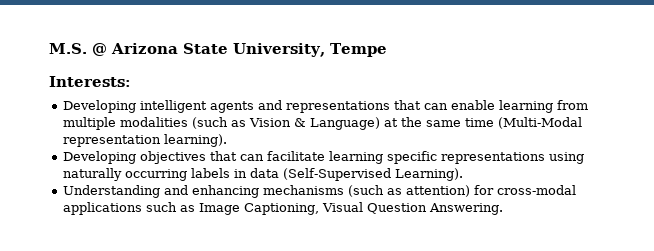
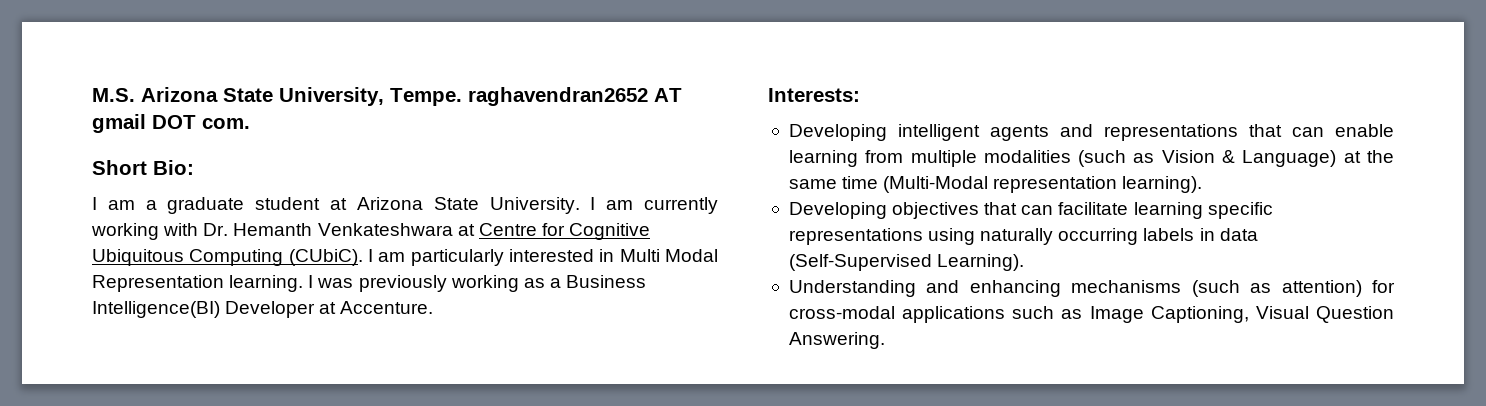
[92,43,107,56] @ -> (135, 95) none
[329,43,387,57] Tempe -> [390,87,682,106] [92,114,250,133] [92,160,194,175] [92,197,719,214] [91,223,651,240] [92,249,718,266] [92,275,647,292] [92,301,434,318] Tempe. raghavendran2652 AT gmail DOT com. // Short Bio: // I am a graduate student at Arizona State University. I am currently working with Dr. Hemanth Venkateshwara at Centre for Cognitive Ubiquitous Computing (CUbiC). I am particularly interested in Multi Modal Representation learning. I was previously working as a Business Intelligence(BI) Developer at Accenture.

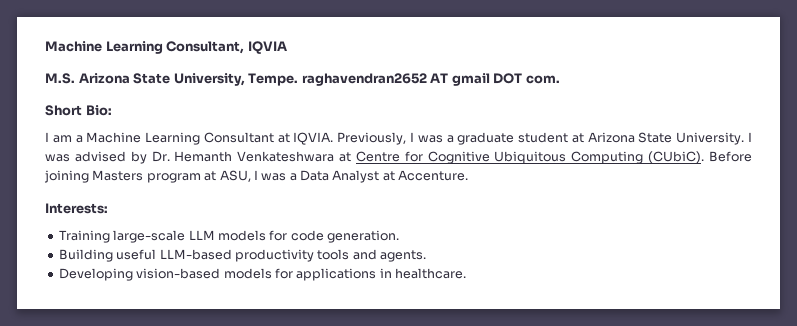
(92, 95) none -> [45,41,287,54] Machine Learning Consultant, IQVIA //
(157, 205) none -> [86,132,454,145] Machine Learning Consultant at IQVIA. Previously, I was a
[606,197,719,214] [91,223,199,240] am currently working with -> [45,151,147,164] was advised by
[368,249,718,266] [92,275,647,292] [92,301,434,318] [768,88,860,102] [788,124,1394,141] [788,150,1395,167] [788,176,1203,193] [788,202,1273,219] [788,228,1258,245] [788,254,1025,271] [788,280,1396,297] [788,306,1394,323] [788,332,885,349] I am particularly interested in Multi Modal Representation learning. I was previously working as a Business Intelligence(BI) Developer at Accenture. // Interests: // Developing intelligent agents and representations that can enable learning from multiple modalities (such as Vision & Language) at the same time (Multi-Modal representation learning). // Developing objectives that can facilitate learning specific representations using naturally occurring labels in data (Self-Supervised Learning). // Understanding and enhancing mechanisms (such as attention) for cross-modal applications such as Image Captioning, Visual Question Answering. -> [709,151,752,162] [44,170,469,183] [45,203,108,214] [58,230,399,243] [58,249,426,262] [58,268,466,281] Before joining Masters program at ASU, I was a Data Analyst at Accenture. // Interests: // Training large-scale LLM models for code generation. // Building useful LLM-based productivity tools and agents. // Developing vision-based models for applications in healthcare.

